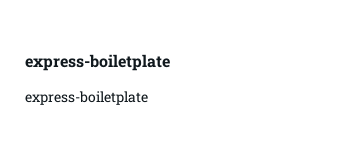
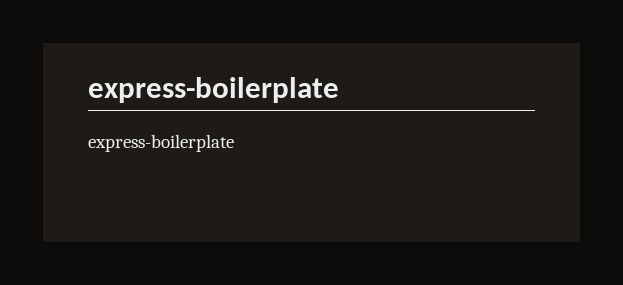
[25,54,170,71] [25,91,148,105] express-boiletplate // express-boiletplate -> [88,77,339,103] [88,134,234,152] express-boilerplate // express-boilerplate

